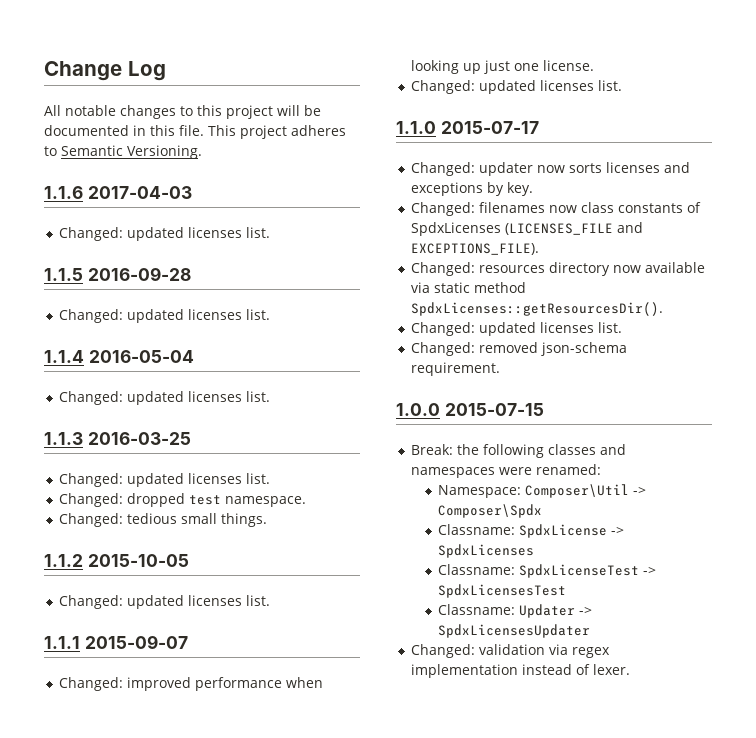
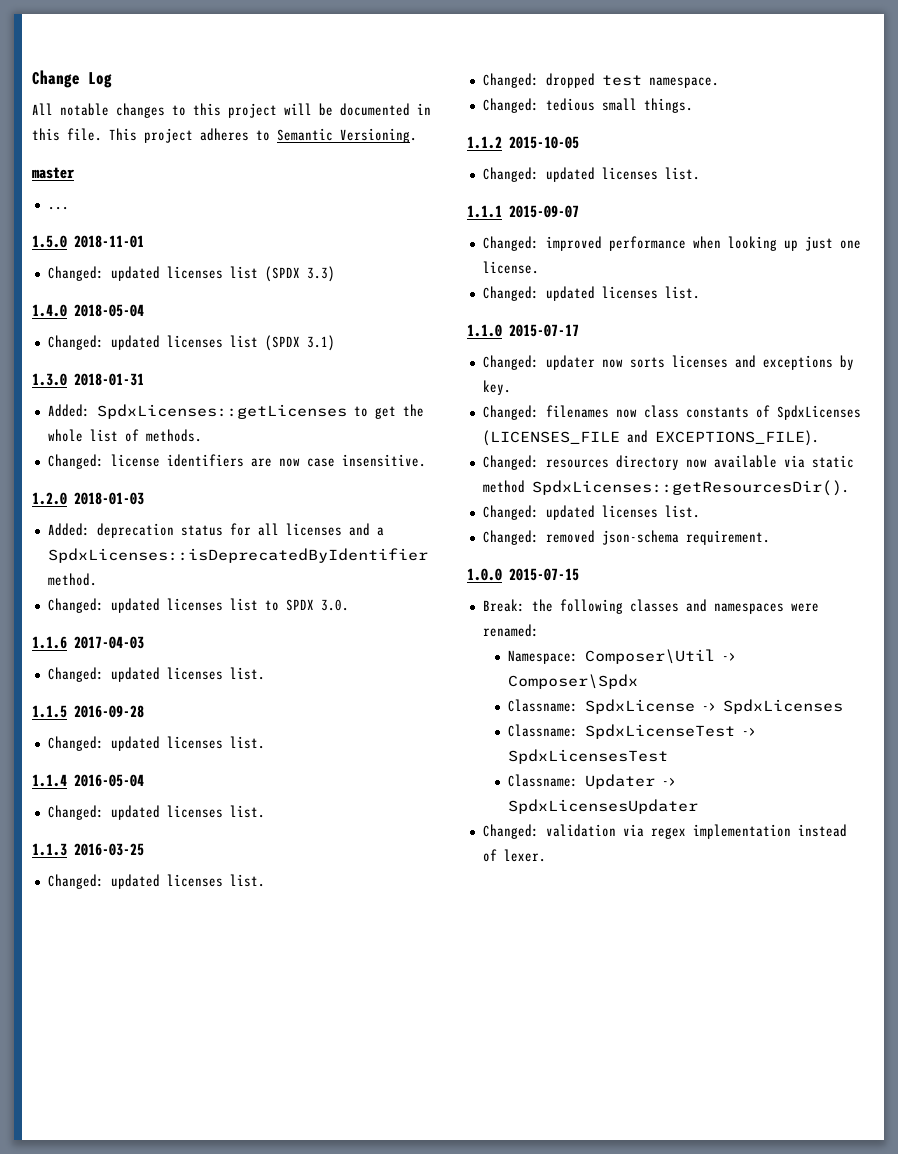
(202, 152) none -> [32,167,75,179] [47,206,69,210] [32,235,144,248] [47,266,335,282] [32,304,144,317] [47,335,335,351] [32,373,144,386] [47,404,424,419] [47,429,202,442] [47,454,426,469] [32,492,144,505] [47,523,384,538] [47,548,428,563] [47,573,97,586] [47,598,349,613] // master // ... // 1.5.0 2018-11-01 // Changed: updated licenses list (SPDX 3.3) // 1.4.0 2018-05-04 // Changed: updated licenses list (SPDX 3.1) // 1.3.0 2018-01-31 // Added: SpdxLicenses::getLicenses to get the whole list of methods. // Changed: license identifiers are now case insensitive. // 1.2.0 2018-01-03 // Added: deprecation status for all licenses and a SpdxLicenses::isDeprecatedByIdentifier method. // Changed: updated licenses list to SPDX 3.0.

